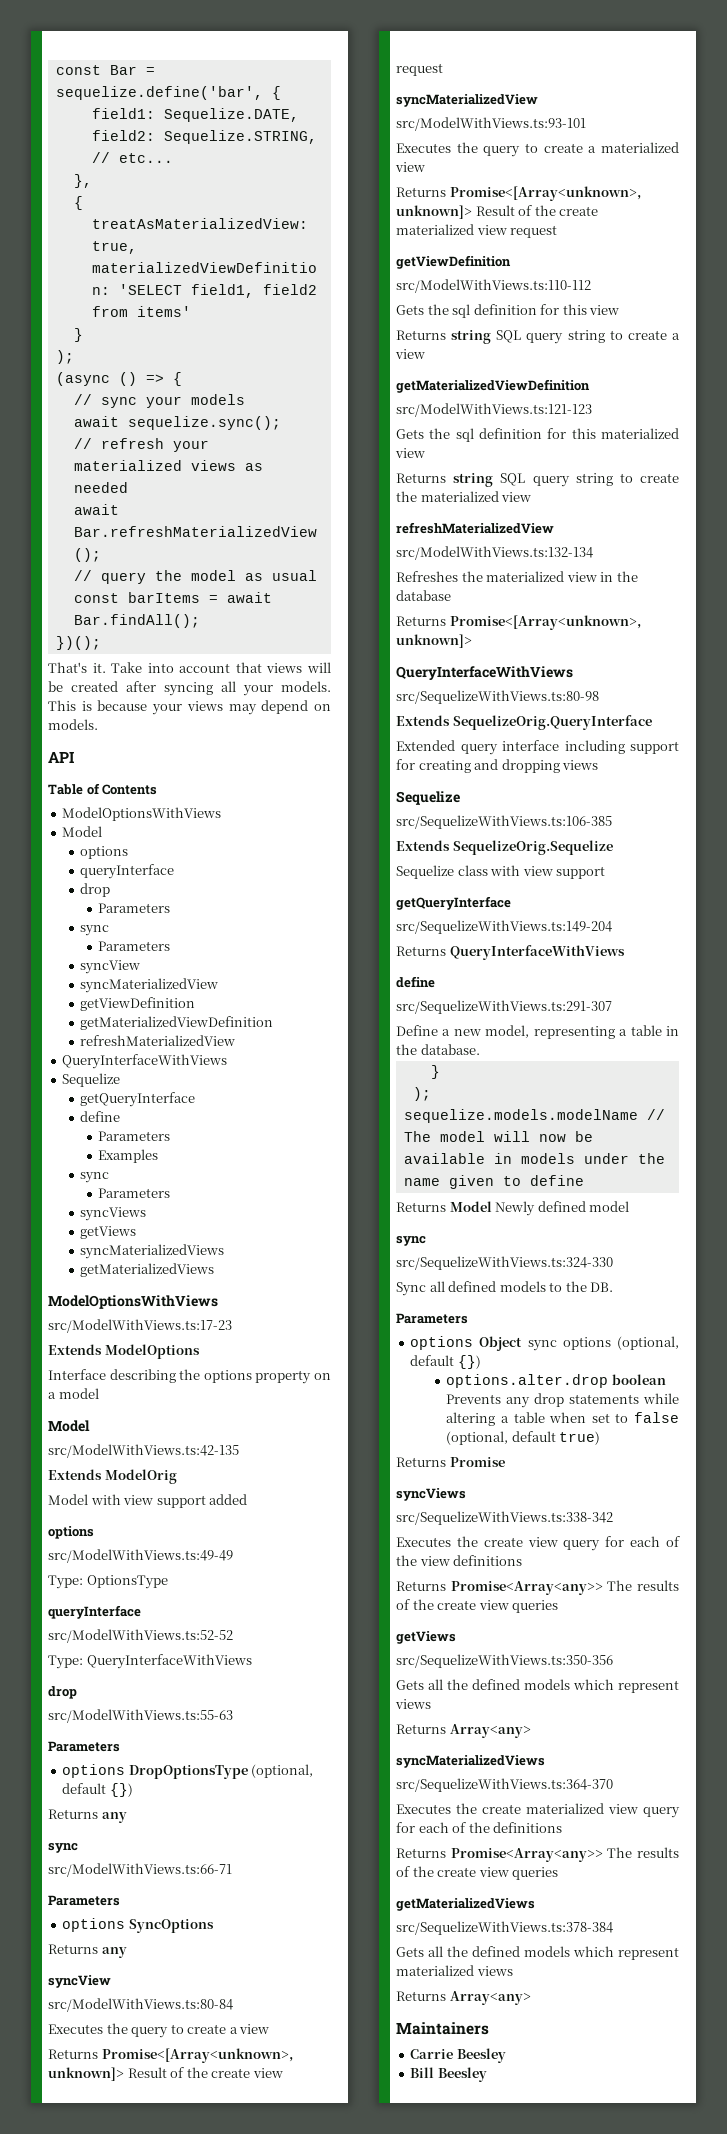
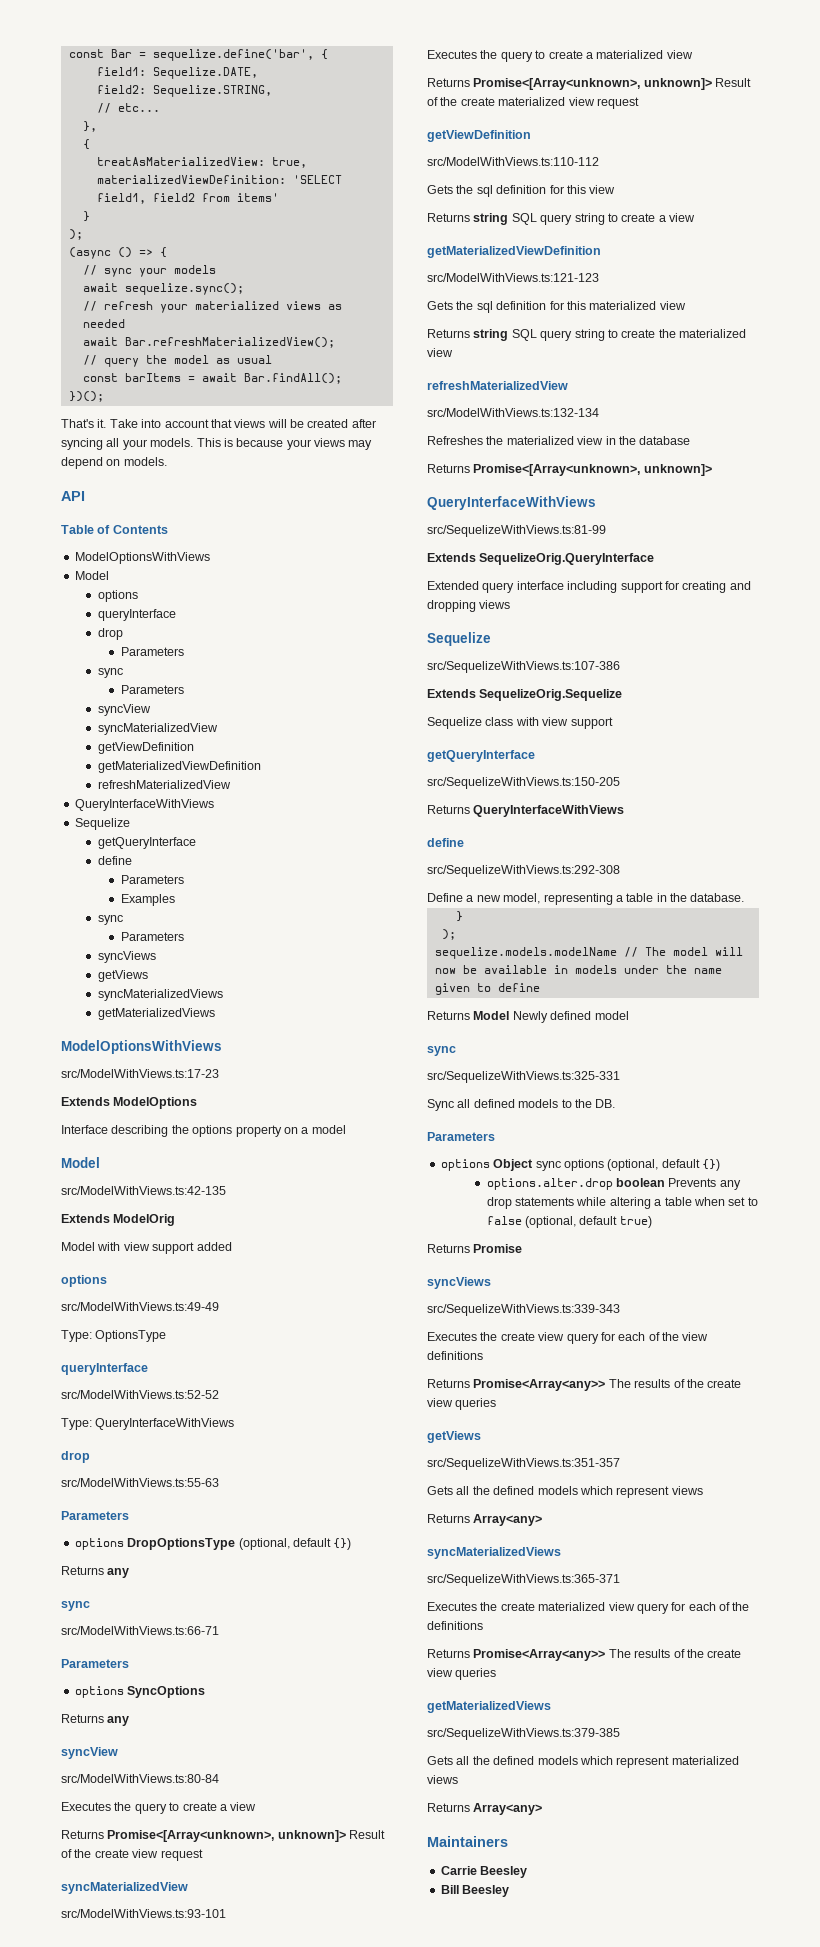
[396,690,599,704] src/SequelizeWithViews.ts:80-98 -> [427,525,606,537] src/SequelizeWithViews.ts:81-99
[396,815,612,829] src/SequelizeWithViews.ts:106-385 -> [427,661,620,673] src/SequelizeWithViews.ts:107-386
[396,920,612,934] src/SequelizeWithViews.ts:149-204 -> [427,777,620,789] src/SequelizeWithViews.ts:150-205
[396,1000,612,1014] src/SequelizeWithViews.ts:291-307 -> [427,865,620,877] src/SequelizeWithViews.ts:292-308
[396,1256,613,1270] src/SequelizeWithViews.ts:324-330 -> [427,1071,620,1083] src/SequelizeWithViews.ts:325-331
[396,1511,613,1525] src/SequelizeWithViews.ts:338-342 -> [427,1304,620,1316] src/SequelizeWithViews.ts:339-343
[396,1654,613,1668] src/SequelizeWithViews.ts:350-356 -> [427,1458,620,1470] src/SequelizeWithViews.ts:351-357
[396,1778,613,1792] src/SequelizeWithViews.ts:364-370 -> [427,1574,620,1586] src/SequelizeWithViews.ts:365-371
[396,1921,613,1935] src/SequelizeWithViews.ts:378-384 -> [427,1728,620,1740] src/SequelizeWithViews.ts:379-385

